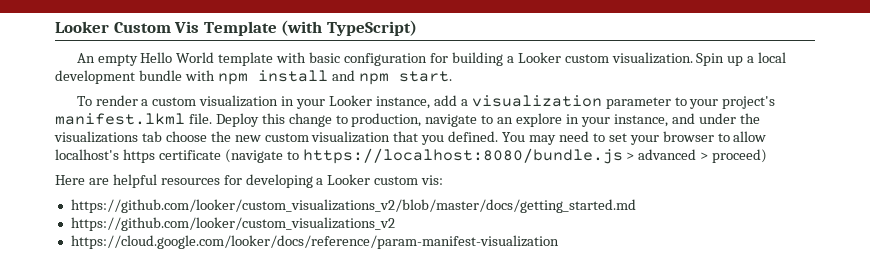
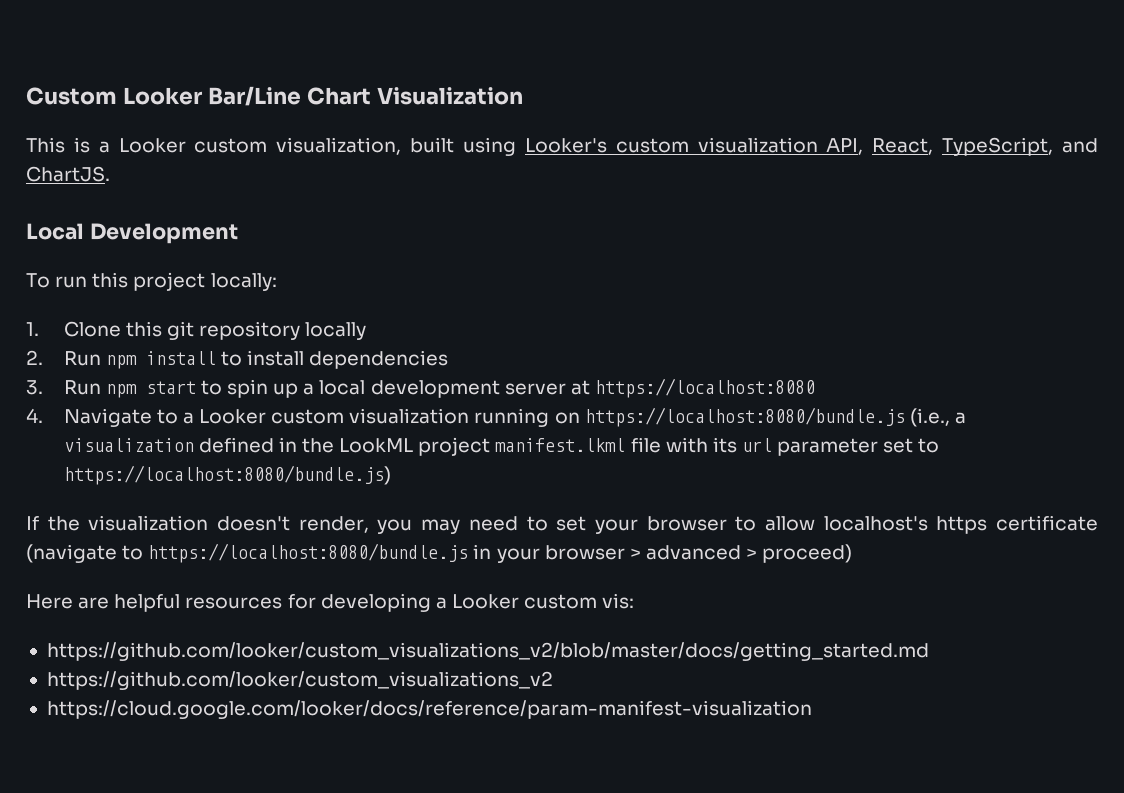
[55,20,417,36] [76,52,787,66] [55,70,452,85] [76,95,776,109] [55,113,760,127] [54,131,526,145] Looker Custom Vis Template (with TypeScript) // An empty Hello World template with basic configuration for building a Looker custom visualization. Spin up a local development bundle with npm install and npm start. // To render a custom visualization in your Looker instance, add a visualization parameter to your project's manifest.lkml file. Deploy this change to production, navigate to an explore in your instance, and under the visualizations tab choose the new custom visualization that you defined. You -> [26,86,523,106] [26,137,1099,156] [26,166,110,182] [26,223,238,244] [26,272,277,291] [26,321,367,340] [26,350,449,369] [26,378,815,398] [26,407,966,427] [63,437,940,456] [63,465,391,485] [26,515,413,534] Custom Looker Bar/Line Chart Visualization // This is a Looker custom visualization, built using Looker's custom visualization API, React, TypeScript, and ChartJS. // Local Development // To run this project locally: // 1. Clone this git repository locally // 2. Run npm install to install dependencies // 3. Run npm start to spin up a local development server at https://localhost:8080 // 4. Navigate to a Looker custom visualization running on https://localhost:8080/bundle.js (i.e., a visualization defined in the LookML project manifest.lkml file with its url parameter set to https://localhost:8080/bundle.js) // If the visualization doesn't render, you
(623, 156) none -> [473,544,625,563] in your browser

